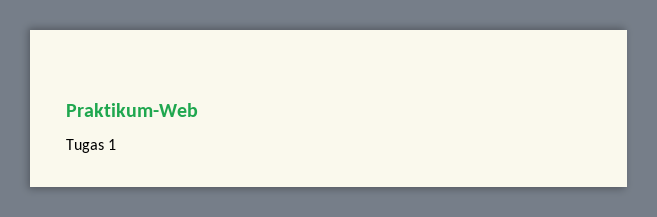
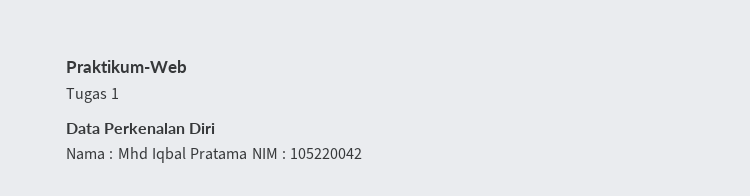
(117, 144) none -> [66,123,216,134] [66,147,363,163] // Data Perkenalan Diri // Nama : Mhd Iqbal Pratama NIM : 105220042

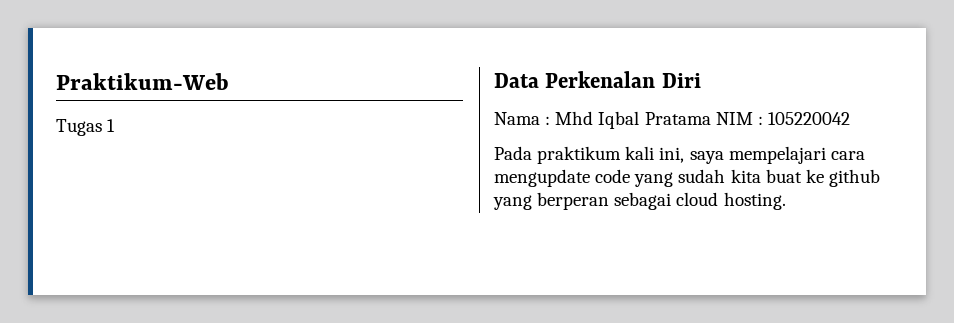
(363, 153) none -> [494,146,865,164] [494,169,880,187] [493,192,786,210] // Pada praktikum kali ini, saya mempelajari cara mengupdate code yang sudah kita buat ke github yang berperan sebagai cloud hosting.

